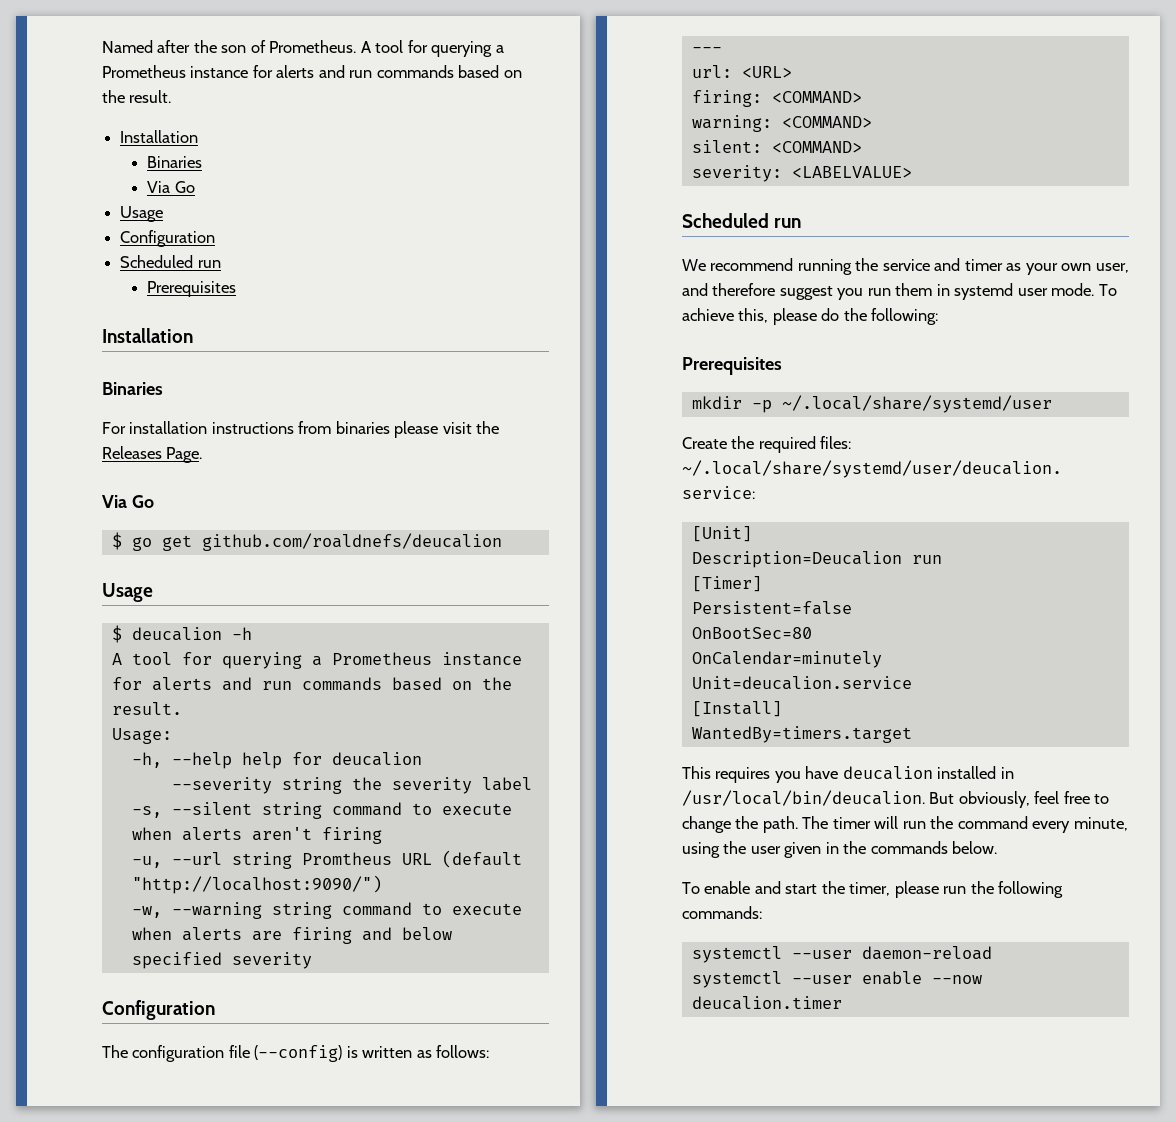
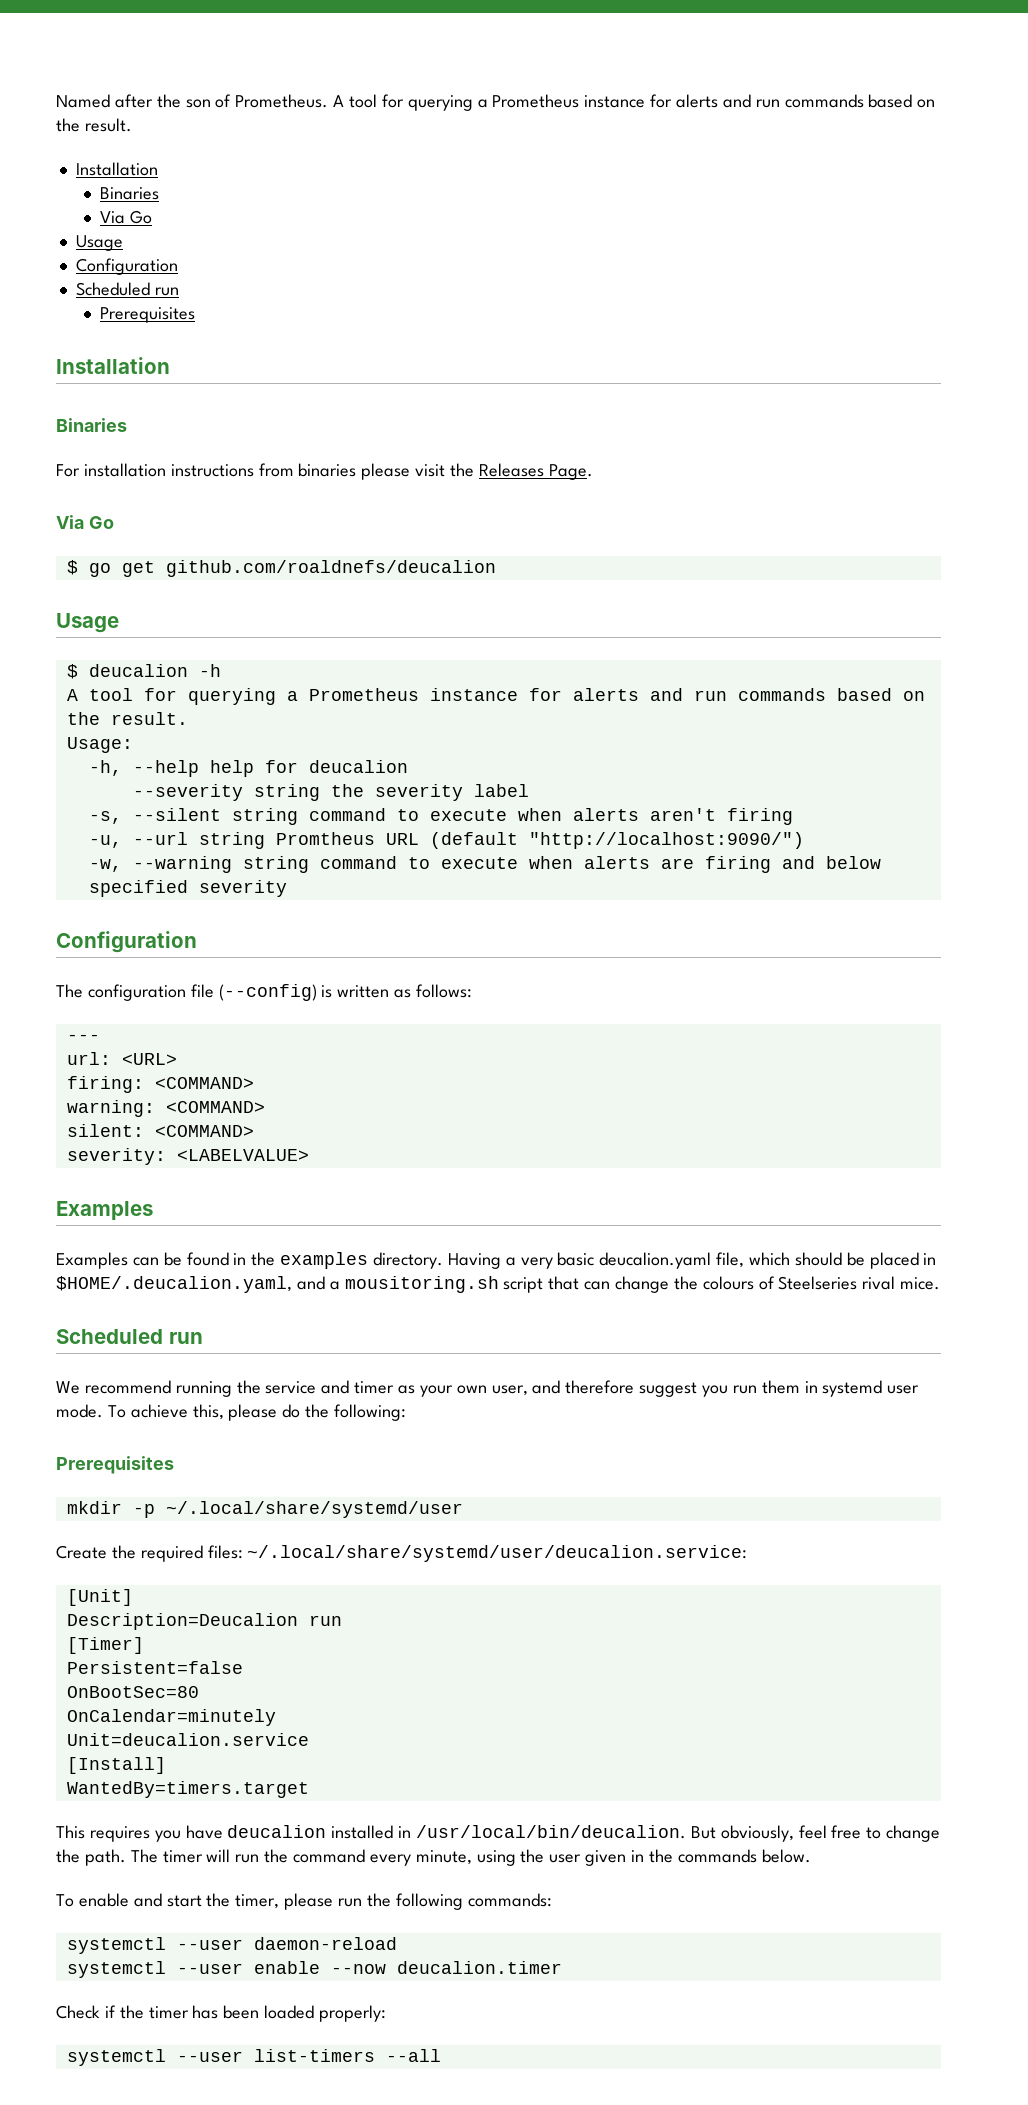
(912, 172) none -> [56,1201,153,1220] [56,1252,937,1269] [56,1276,941,1293] // Examples // Examples can be found in the examples directory. Having a very basic deucalion.yaml file, which should be placed in $HOME/.deucalion.yaml, and a mousitoring.sh script that can change the colours of Steelseries rival mice.
(842, 1003) none -> [56,2005,387,2022] [66,2049,441,2066] // Check if the timer has been loaded properly: // systemctl --user list-timers --all

